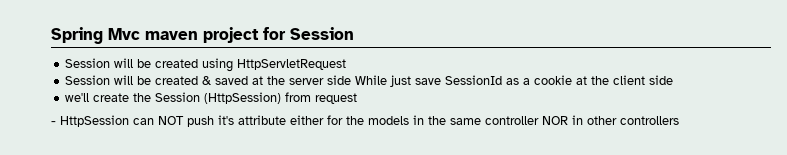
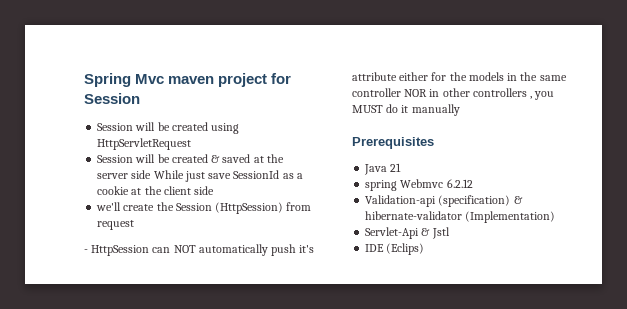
(184, 120) none -> [198,244,268,256] automatically
(679, 120) none -> [530,91,555,100] [352,104,460,116] [352,137,434,149] [364,163,402,175] [365,179,473,191] [365,195,523,207] [365,211,556,223] [365,227,450,239] [365,243,425,255] , you MUST do it manually // Prerequisites // Java 21 // spring Webmvc 6.2.12 // Validation-api (specification) & hibernate-validator (Implementation) // Servlet-Api & Jstl // IDE (Eclips)

